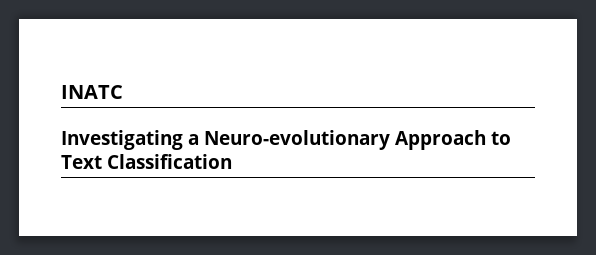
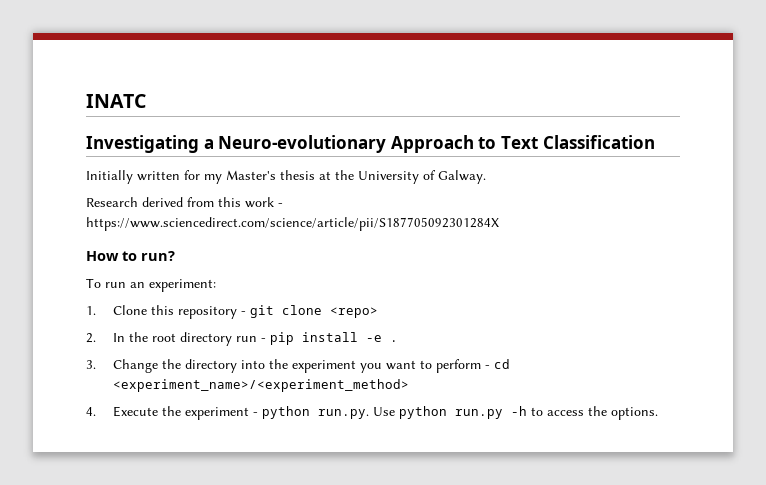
(232, 161) none -> [86,170,486,184] [86,197,283,208] [86,217,499,231] [86,251,175,261] [86,278,216,292] [86,305,379,319] [86,332,399,346] [86,359,511,373] [113,379,410,392] [86,406,659,420] // Initially written for my Master's thesis at the University of Galway. // Research derived from this work - https://www.sciencedirect.com/science/article/pii/S187705092301284X // How to run? // To run an experiment: // 1. Clone this repository - git clone <repo> // 2. In the root directory run - pip install -e . // 3. Change the directory into the experiment you want to perform - cd <experiment_name>/<experiment_method> // 4. Execute the experiment - python run.py. Use python run.py -h to access the options.

